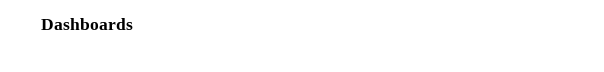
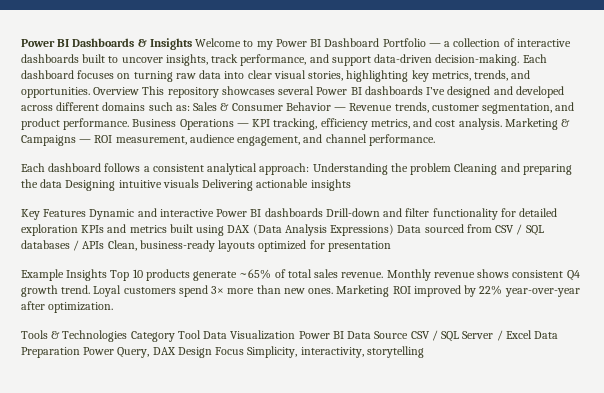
[41,18,133,30] Dashboards -> [21,38,571,50] [21,54,547,66] [21,70,531,82] [21,86,564,98] [21,102,575,114] [21,118,571,130] [21,134,435,146] [21,163,572,175] [21,179,351,191] [21,208,558,220] [21,224,544,236] [21,240,391,252] [21,269,580,281] [21,285,580,297] [21,301,114,313] [21,330,559,342] [21,346,424,358] Power BI Dashboards & Insights Welcome to my Power BI Dashboard Portfolio — a collection of interactive dashboards built to uncover insights, track performance, and support data-driven decision-making. Each dashboard focuses on turning raw data into clear visual stories, highlighting key metrics, trends, and opportunities. Overview This repository showcases several Power BI dashboards I’ve designed and developed across different domains such as: Sales & Consumer Behavior — Revenue trends, customer segmentation, and product performance. Business Operations — KPI tracking, efficiency metrics, and cost analysis. Marketing & Campaigns — ROI measurement, audience engagement, and channel performance. // Each dashboard follows a consistent analytical approach: Understanding the problem Cleaning and preparing the data Designing intuitive visuals Delivering actionable insights // Key Features Dynamic and interactive Power BI dashboards Drill-down and filter functionality for detailed exploration KPIs and metrics built using DAX (Data Analysis Expressions) Data sourced from CSV / SQL databases / APIs Clean, business-ready layouts optimized for presentation // Example Insights Top 10 products generate ~65% of total sales revenue. Monthly revenue shows consistent Q4 growth trend. Loyal customers spend 3× more than new ones. Marketing ROI improved by 22% year-over-year after optimization. // Tools & Technologies Category Tool Data Visualization Power BI Data Source CSV / SQL Server / Excel Data Preparation Power Query, DAX Design Focus Simplicity, interactivity, storytelling

